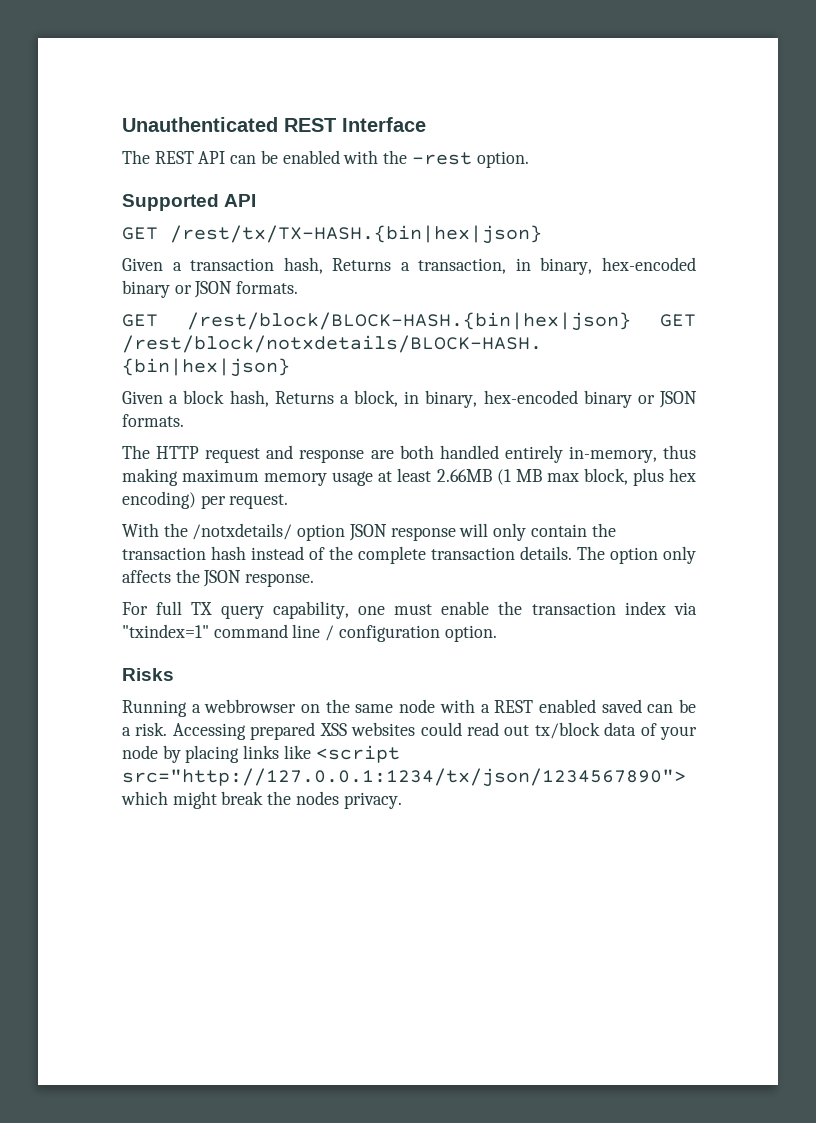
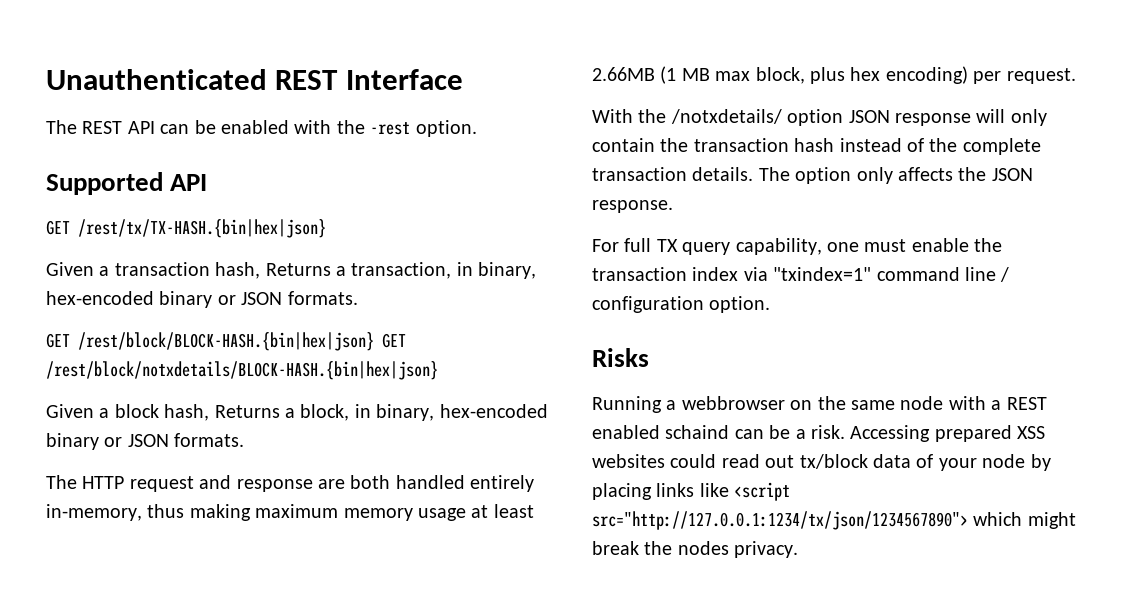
[601,699,642,713] saved -> [665,425,730,439] schaind

